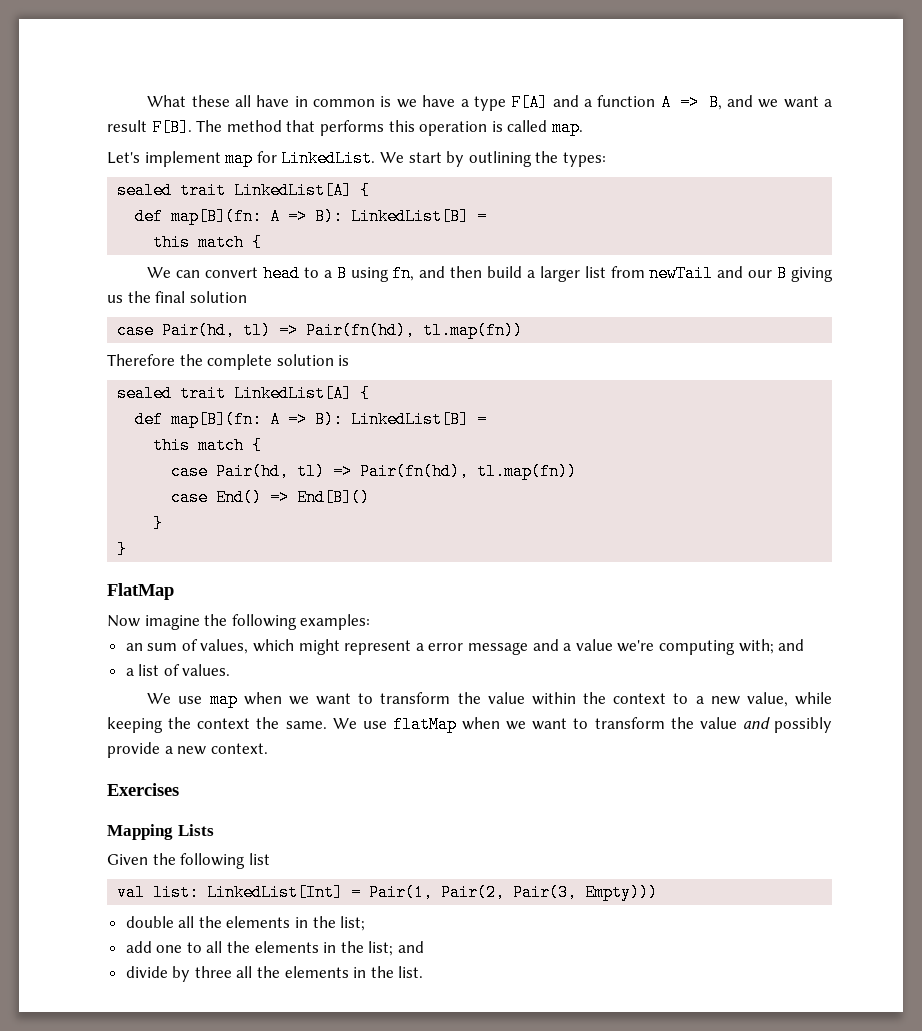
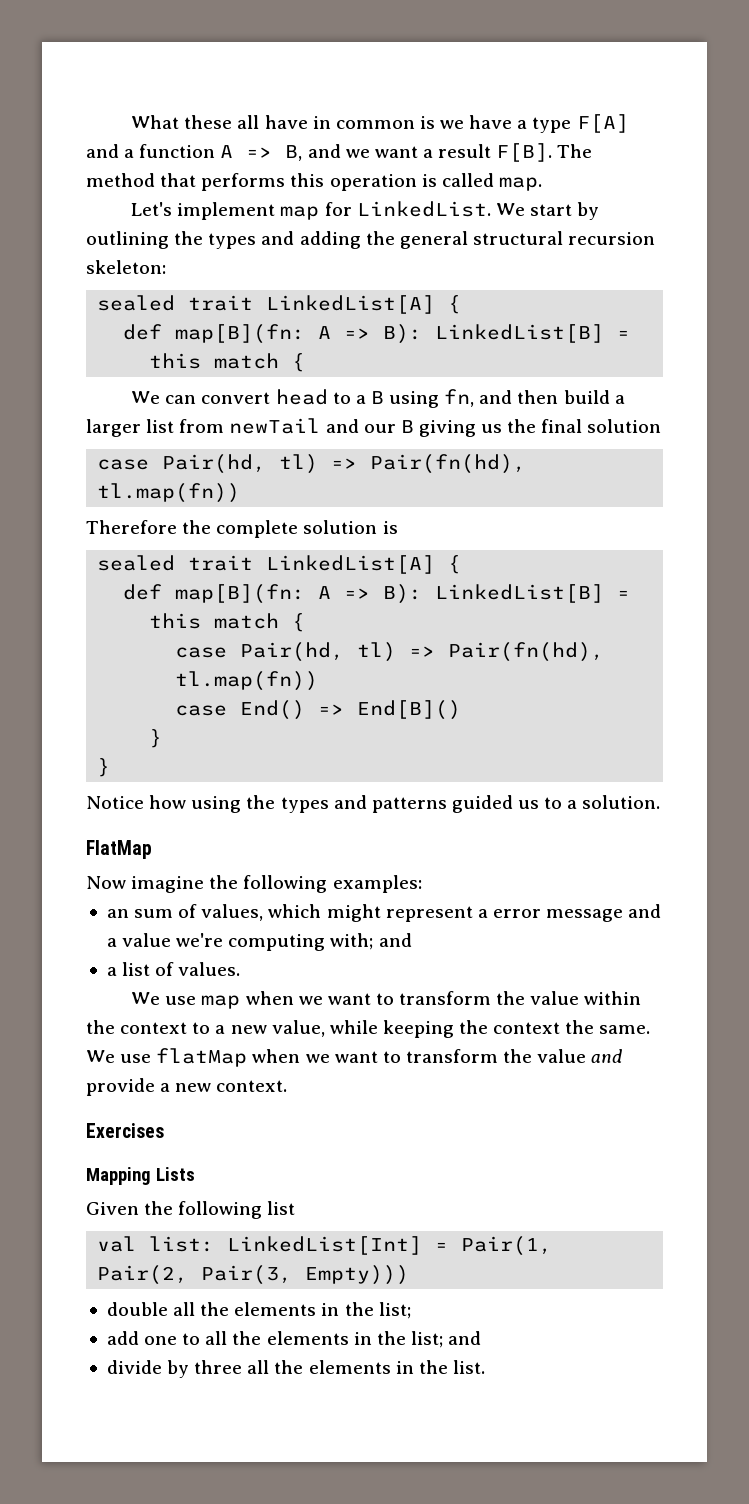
[562,152,606,167] types: -> [208,231,656,249] [86,260,166,274] types and adding the general structural recursion skeleton:
(128, 549) none -> [86,795,661,813] // Notice how using the types and patterns guided us to a solution.
[774,717,832,733] possibly -> (623, 1056) none

